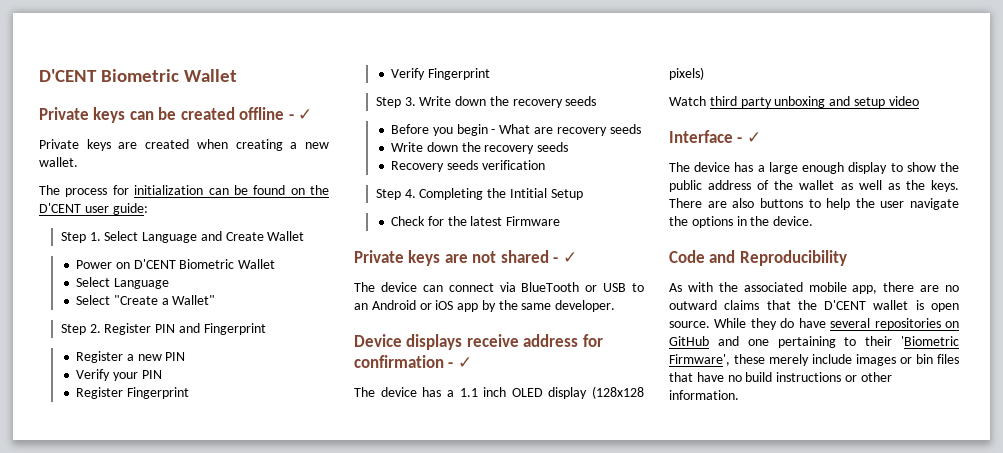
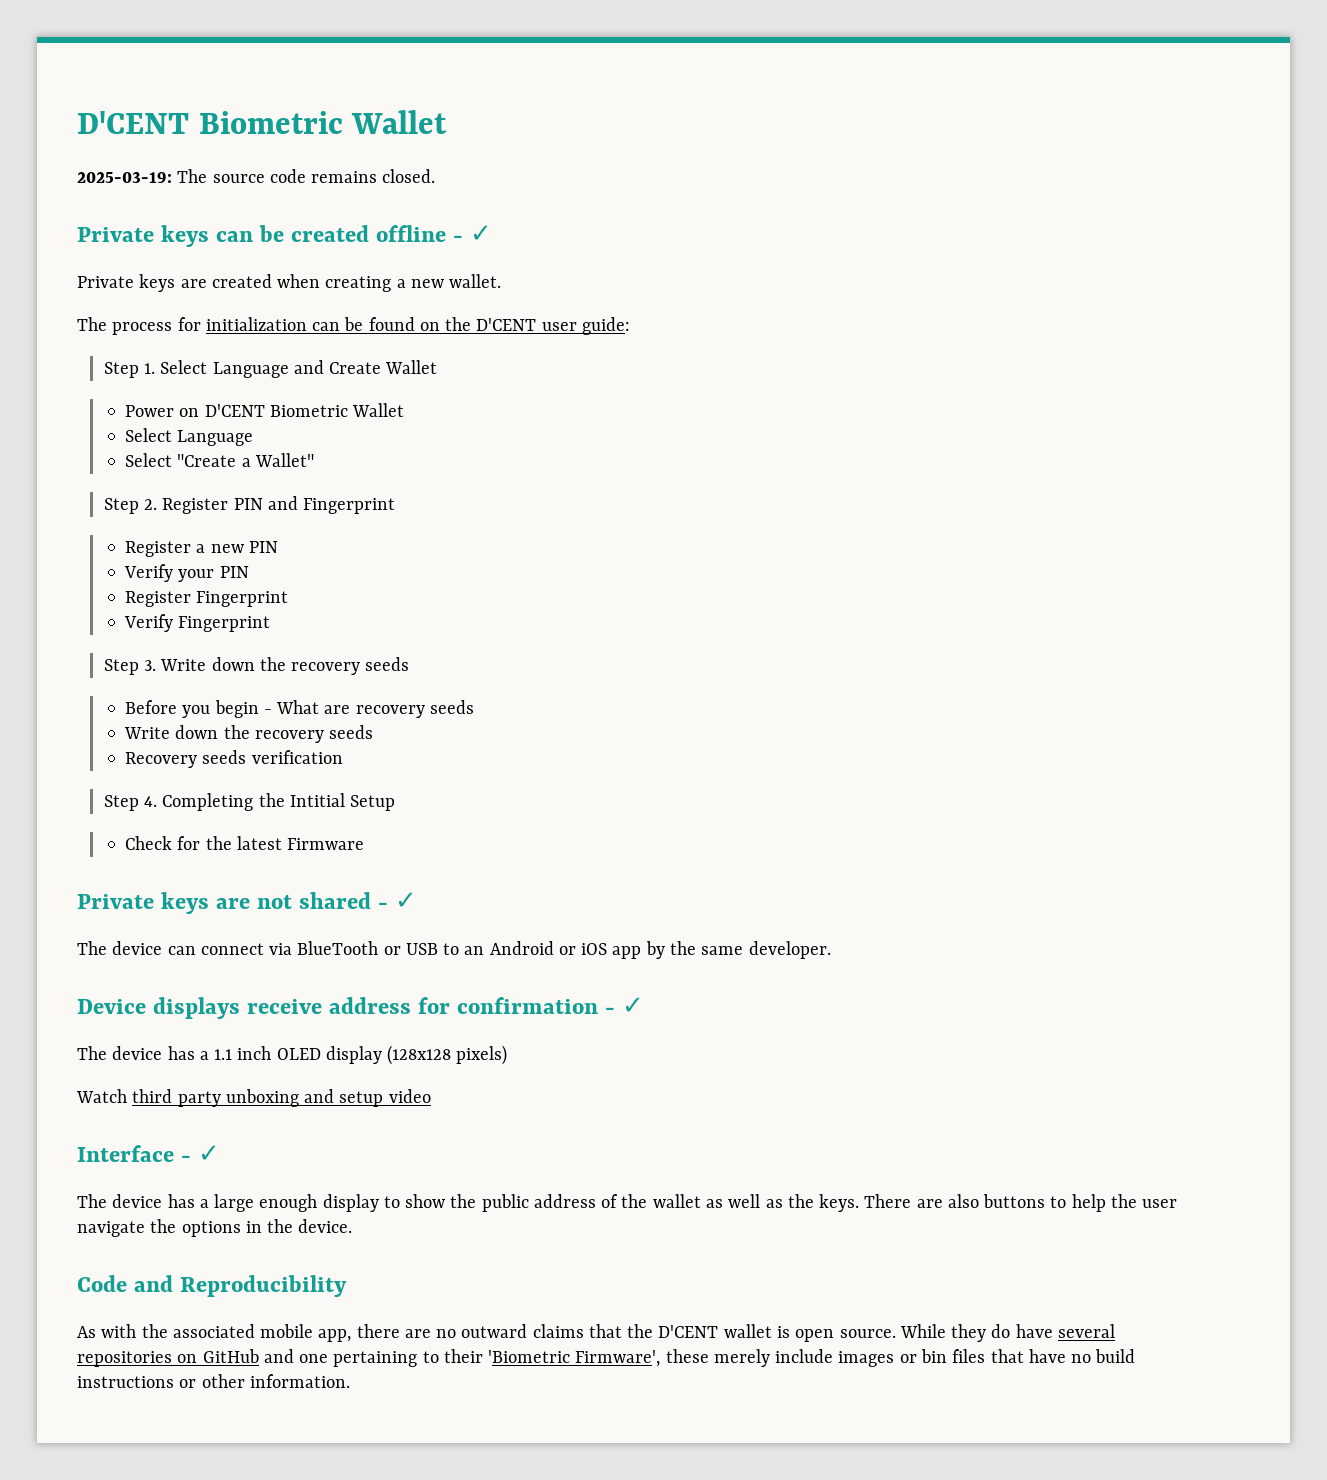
[39,69,238,82] D'CENT Biometric Wallet -> [77,110,448,134] [77,169,436,183] D'CENT Biometric Wallet // 2025-03-19: The source code remains closed.

